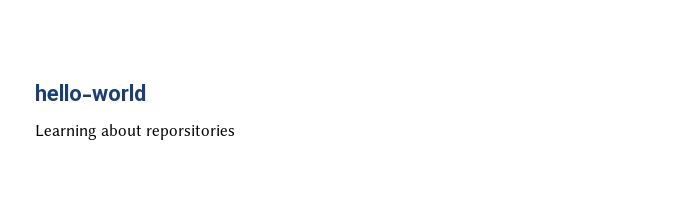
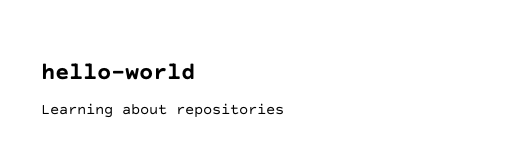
[146,125,236,140] reporsitories -> [176,103,284,118] repositories

